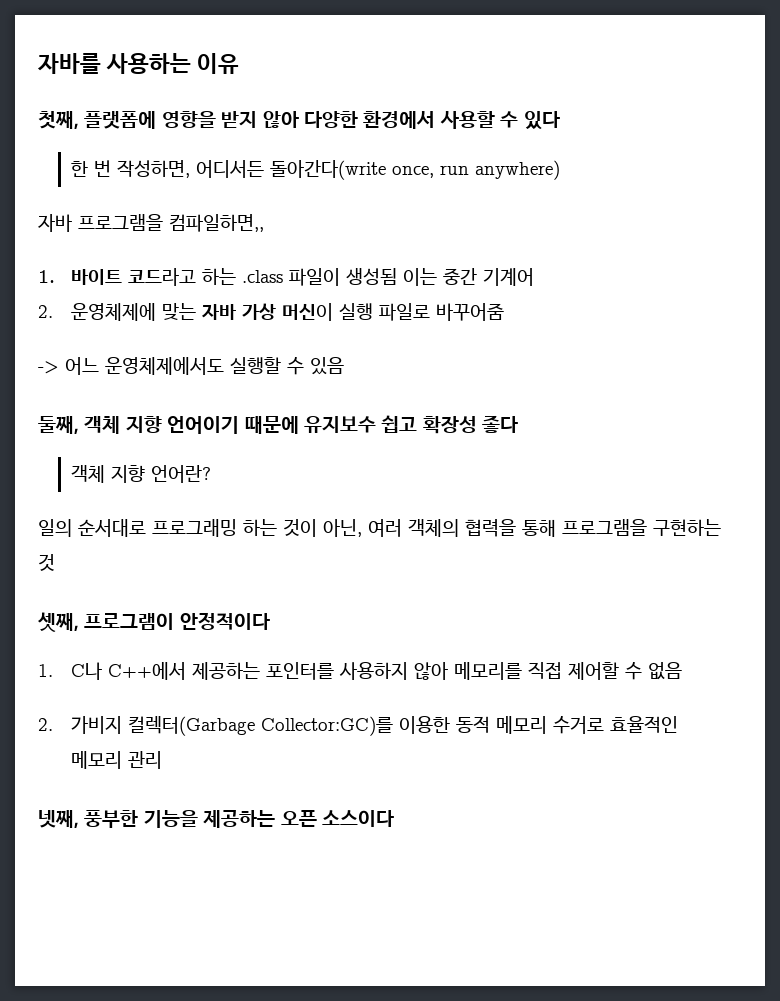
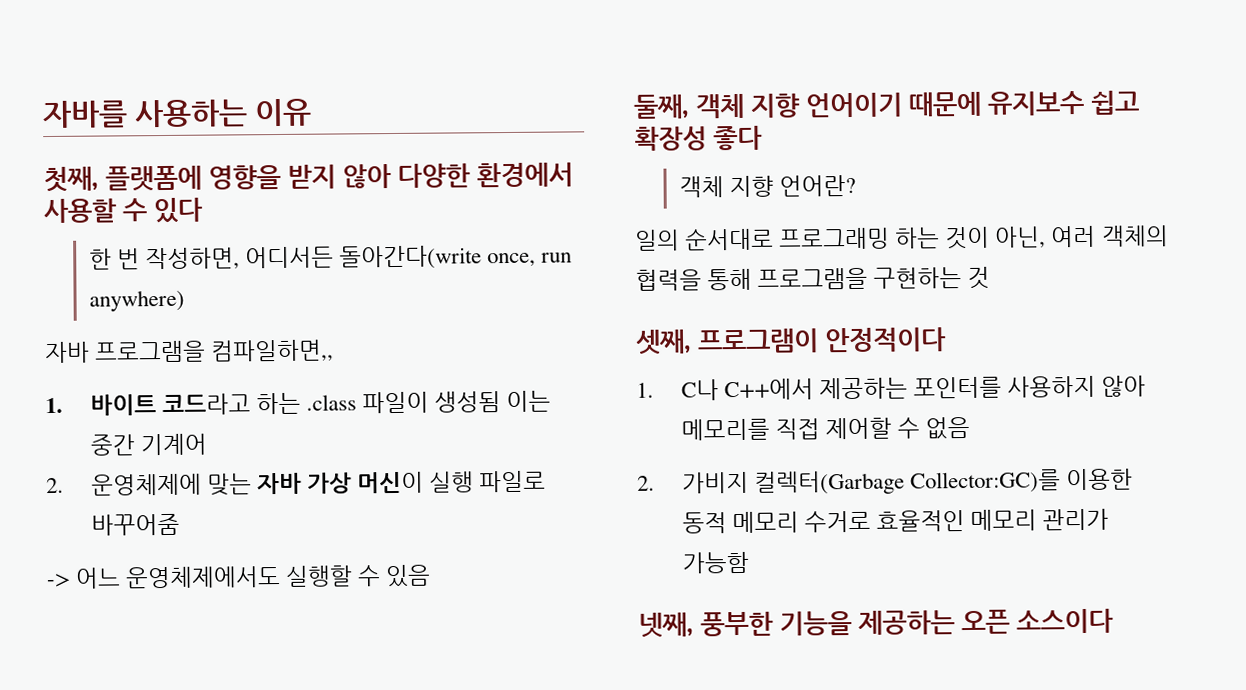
[128,751,163,769] 관리 -> [1042,508,1110,531] [681,551,749,574] 관리가 가능함

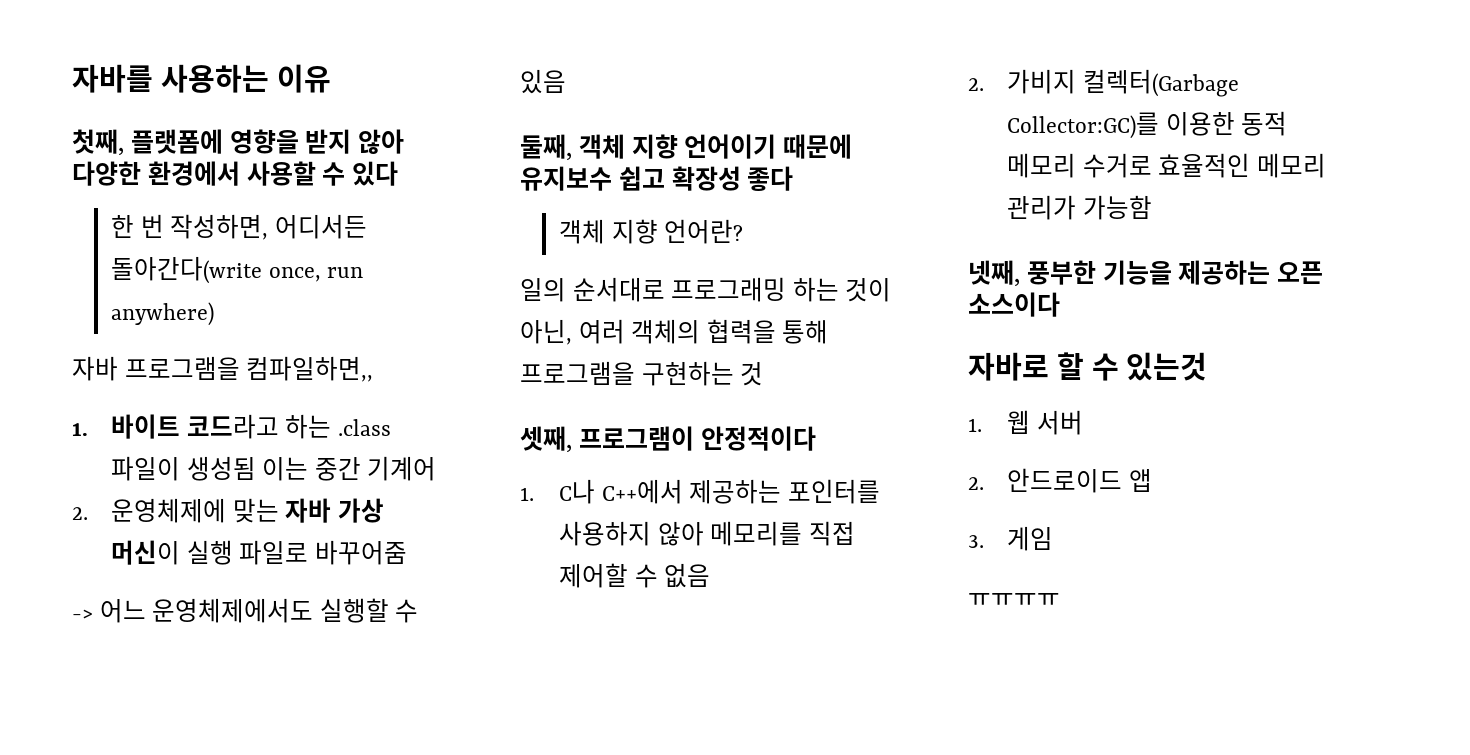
(1114, 621) none -> [968,352,1208,381] [968,410,1083,435] [968,468,1152,493] [968,526,1053,551] [968,593,1060,606] // 자바로 할 수 있는것 // 1. 웹 서버 // 2. 안드로이드 앱 // 3. 게임 // ㅠㅠㅠㅠ

